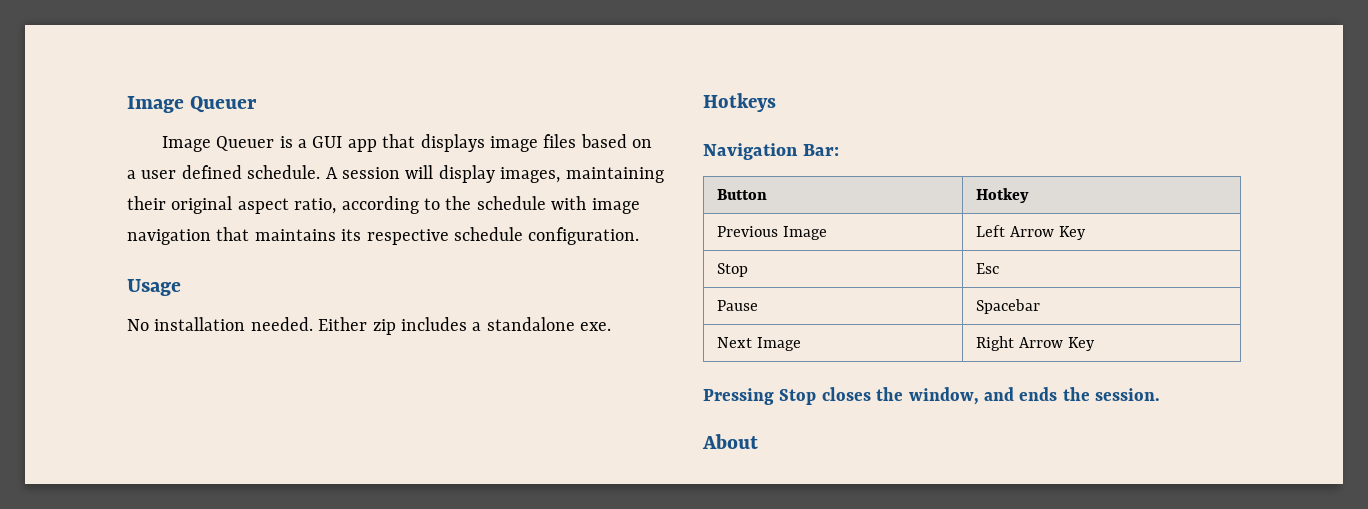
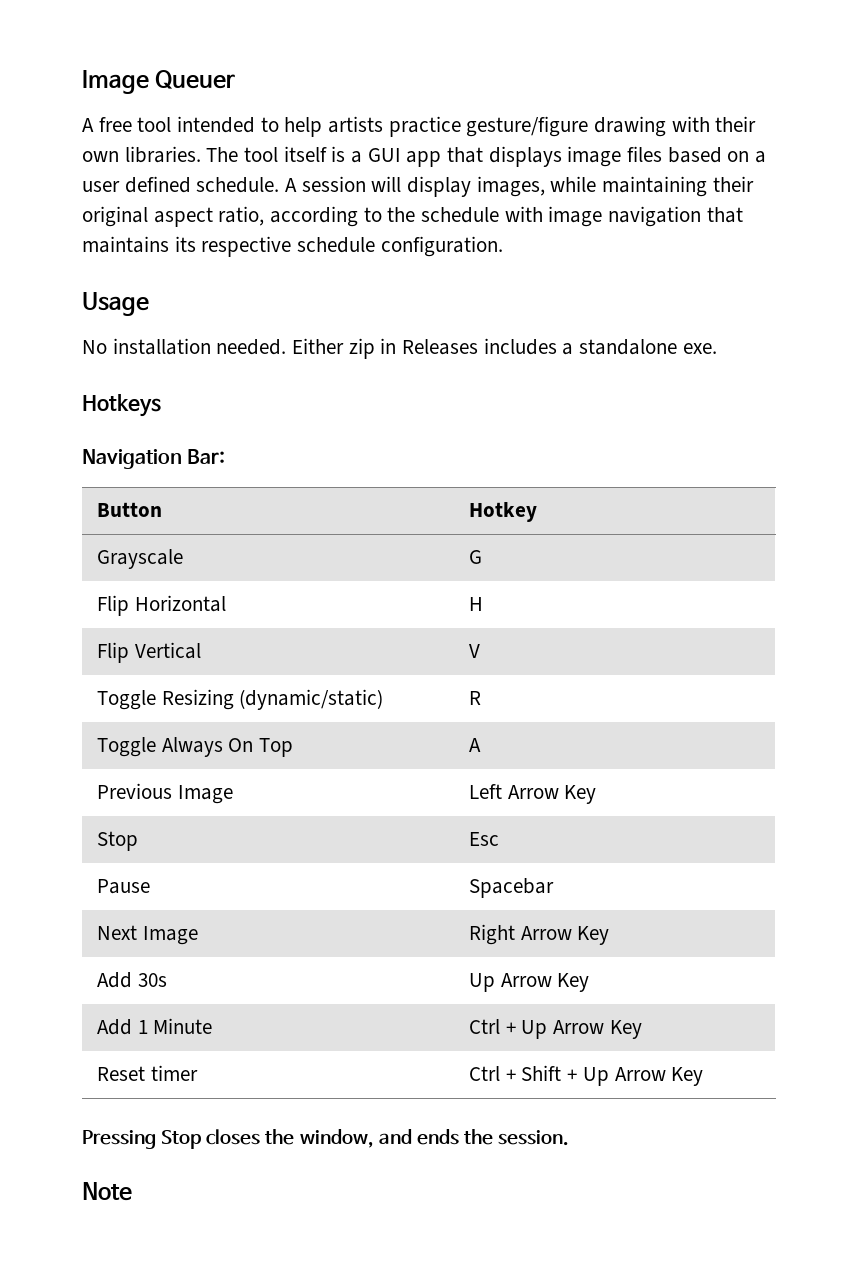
[161,136,275,152] Image Queuer -> [82,116,757,137] [82,146,327,163] A free tool intended to help artists practice gesture/figure drawing with their own libraries. The tool itself
(561, 175) none -> [550,176,597,192] while
(396, 327) none -> [380,338,479,355] in Releases
(1029, 195) none -> [97,549,184,569] [469,550,483,564] [97,595,226,616] [469,597,484,611] [97,642,201,663] [469,644,481,658] [97,689,384,710] [469,691,482,705] [97,737,294,757] [469,738,482,752] // Grayscale | G // Flip Horizontal | H // Flip Vertical | V // Toggle Resizing (dynamic/static) | R // Toggle Always On Top | A
(1095, 344) none -> [97,972,167,988] [469,973,590,992] [97,1018,213,1035] [469,1019,642,1039] [97,1065,198,1081] [469,1065,704,1086] // Add 30s | Up Arrow Key // Add 1 Minute | Ctrl + Up Arrow Key // Reset timer | Ctrl + Shift + Up Arrow Key
[702,434,758,449] About -> [82,1182,132,1201] Note

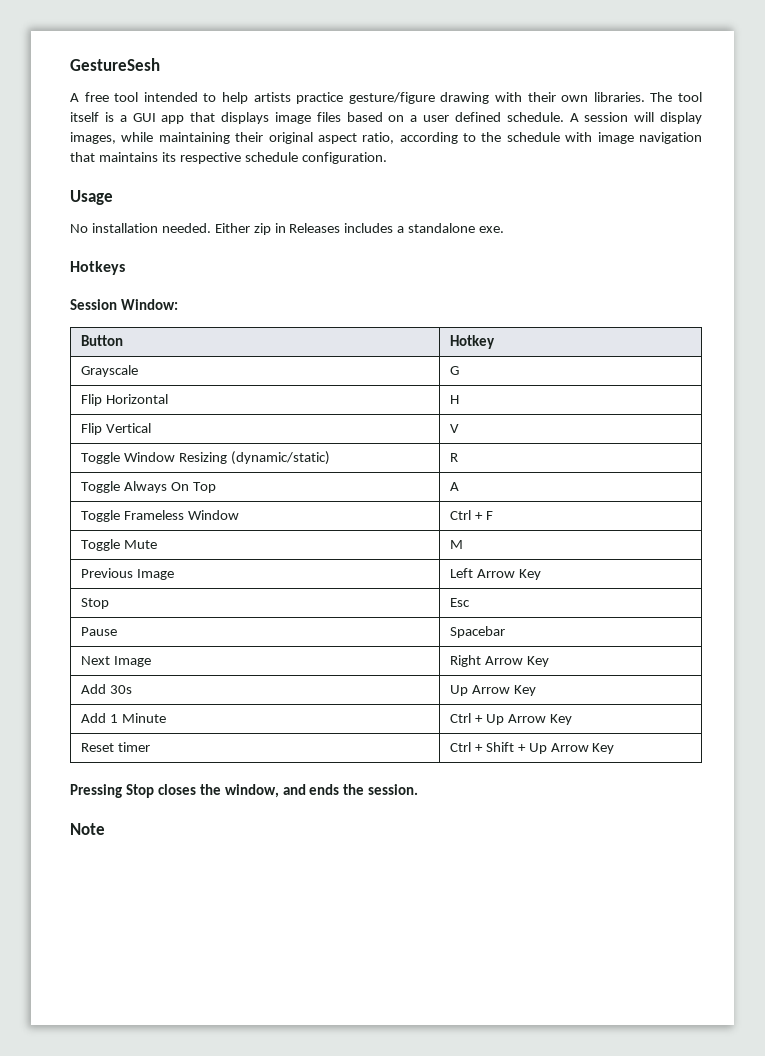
[82,70,236,94] Image Queuer -> [70,58,160,71] GestureSesh
[82,449,226,469] Navigation Bar: -> [70,299,179,310] Session Window:
(157, 700) none -> [123,452,175,462] Window
(482, 745) none -> [80,510,239,522] [449,510,493,520] [80,539,157,551] [449,540,463,549] // Toggle Frameless Window | Ctrl + F // Toggle Mute | M

